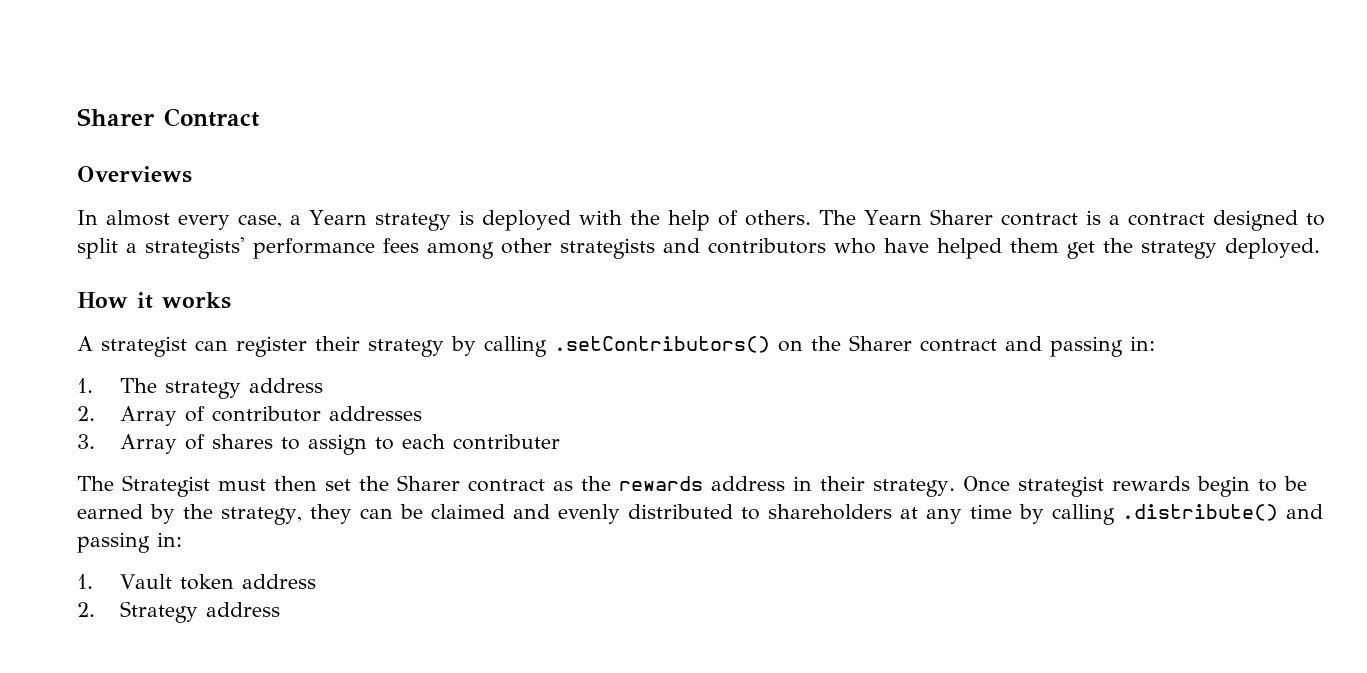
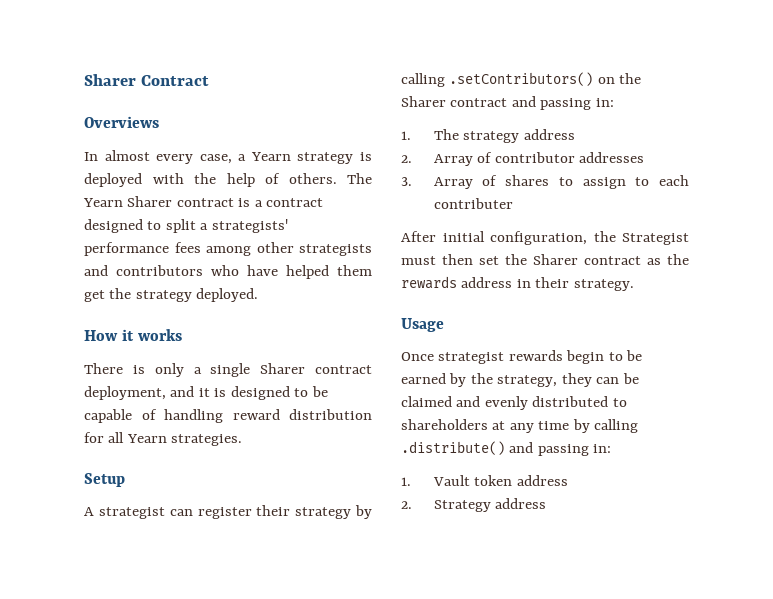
(231, 300) none -> [84,363,372,377] [84,386,328,400] [84,409,372,423] [84,432,243,446] [84,473,125,487] // There is only a single Sharer contract deployment, and it is designed to be capable of handling reward distribution for all Yearn strategies. // Setup
[77,476,114,491] The -> [401,231,616,245] After initial configuration, the
(955, 488) none -> [401,318,444,332] // Usage //

